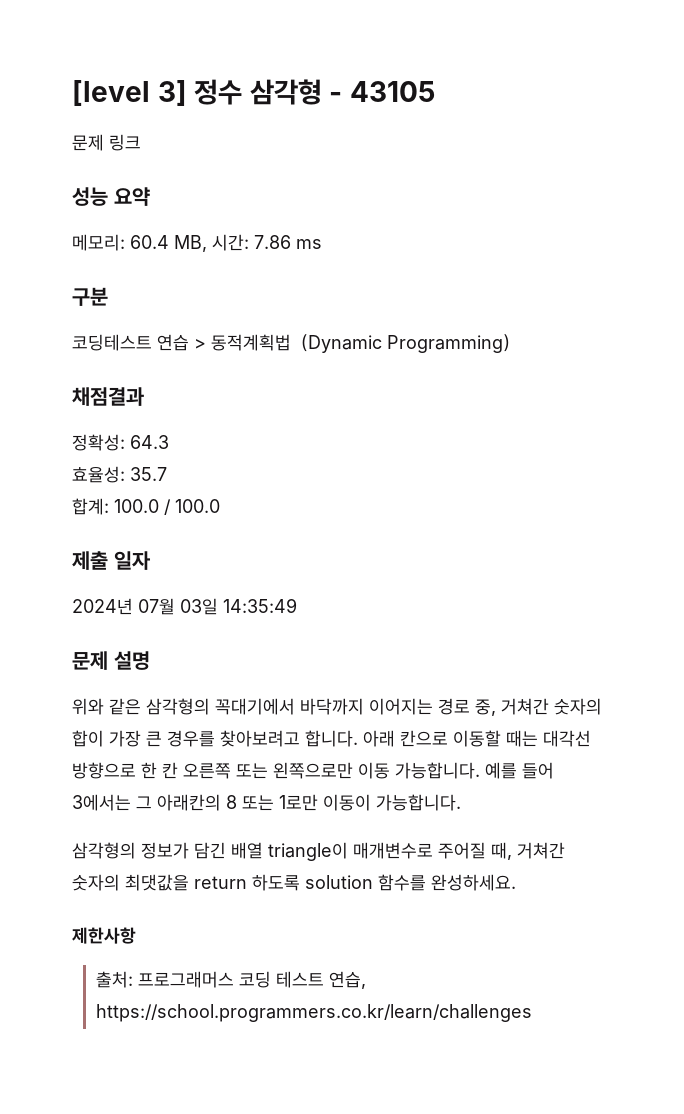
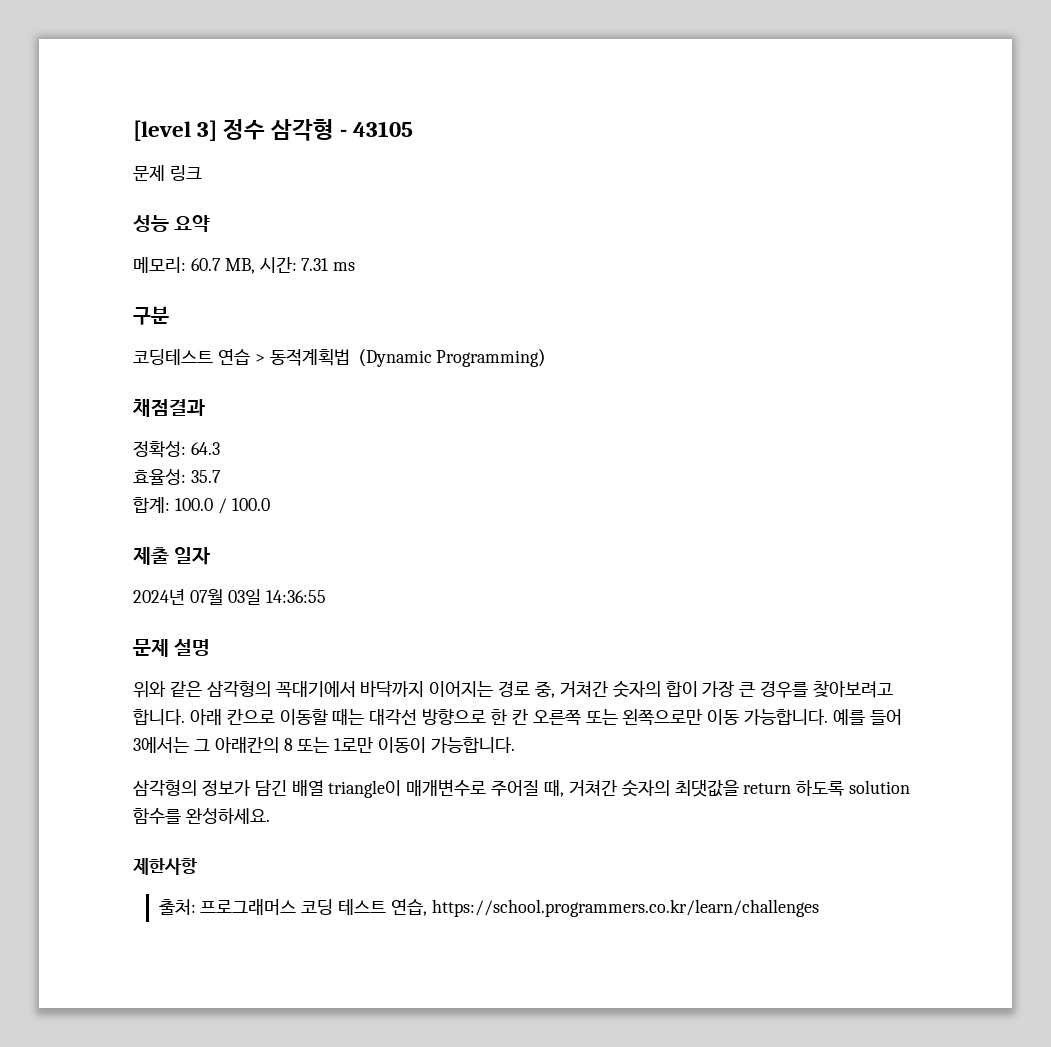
[130,235,169,249] 60.4 -> [190,258,221,271] 60.7
[254,235,291,249] 7.86 -> [301,258,329,271] 7.31
[223,598,297,613] 14:35:49 -> [265,590,326,603] 14:36:55

